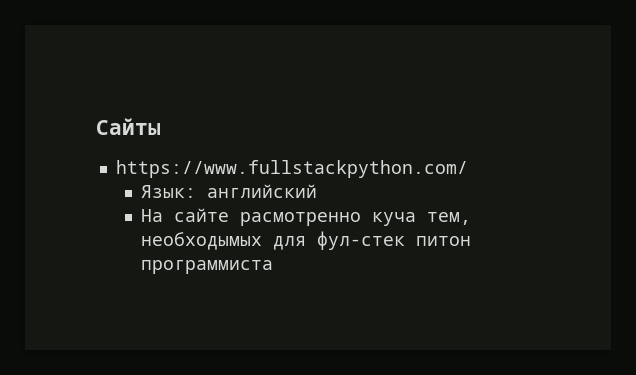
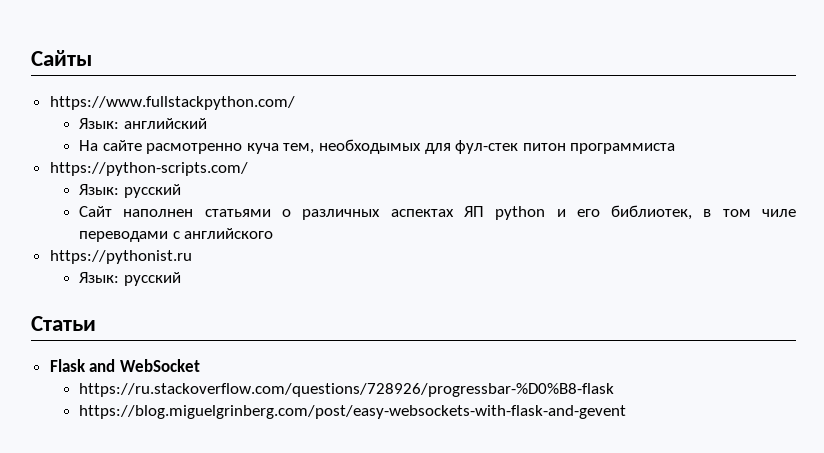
(273, 267) none -> [49,162,248,176] [79,184,181,198] [79,205,796,220] [79,228,274,242] [49,250,192,264] [79,272,181,286] [31,316,96,331] [49,359,200,372] [79,383,615,397] [79,405,627,419] // https://python-scripts.com/ // Язык: русский // Сайт наполнен статьями о различных аспектах ЯП python и его библиотек, в том чиле переводами с английского // https://pythonist.ru // Язык: русский // Статьи // Flask and WebSocket // https://ru.stackoverflow.com/questions/728926/progressbar-%D0%B8-flask // https://blog.miguelgrinberg.com/post/easy-websockets-with-flask-and-gevent

